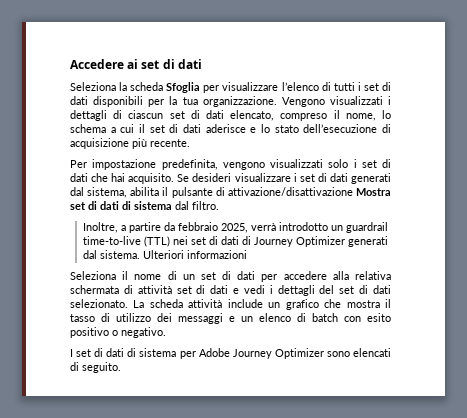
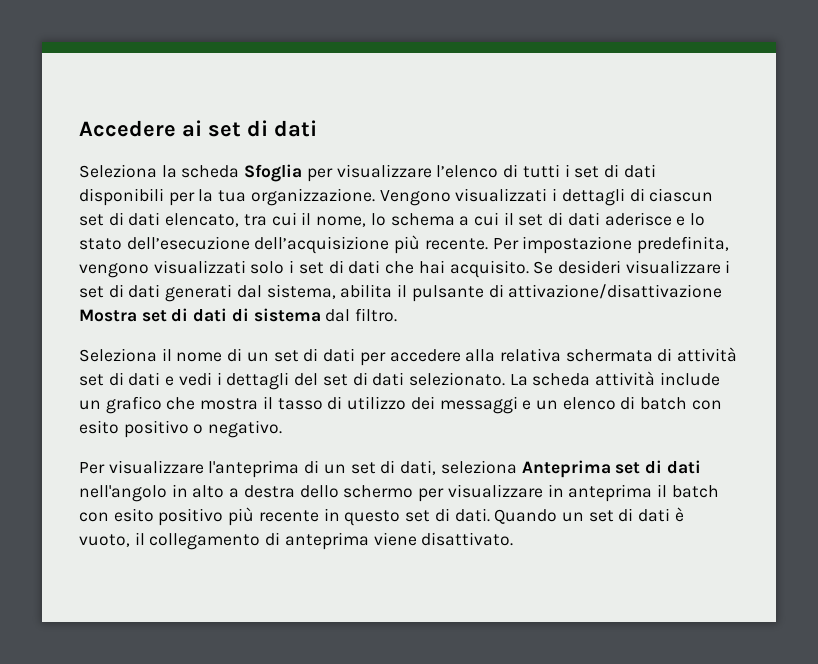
[280,113,328,121] compreso -> [243,212,297,226] tra cui
[381,124,391,133] [70,138,129,149] di acquisizione -> [254,236,390,254] dell’acquisizione
(190, 143) // -> (488, 244) none
[82,222,388,233] [82,236,388,247] [82,250,247,259] // Inoltre, a partire da febbraio 2025, verrà introdotto un guardrail time-to-live (TTL) nei set di dati di Journey Optimizer generati dal sistema. Ulteriori informazioni -> (398, 315) none
[70,348,391,359] [70,362,121,373] I set di dati di sistema per Adobe Journey Optimizer sono elencati di seguito. -> [79,460,701,478] [79,484,719,502] [79,507,684,526] [79,532,514,550] Per visualizzare l'anteprima di un set di dati, seleziona Anteprima set di dati nell'angolo in alto a destra dello schermo per visualizzare in anteprima il batch con esito positivo più recente in questo set di dati. Quando un set di dati è vuoto, il collegamento di anteprima viene disattivato.

